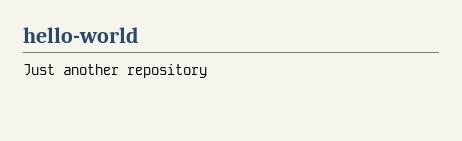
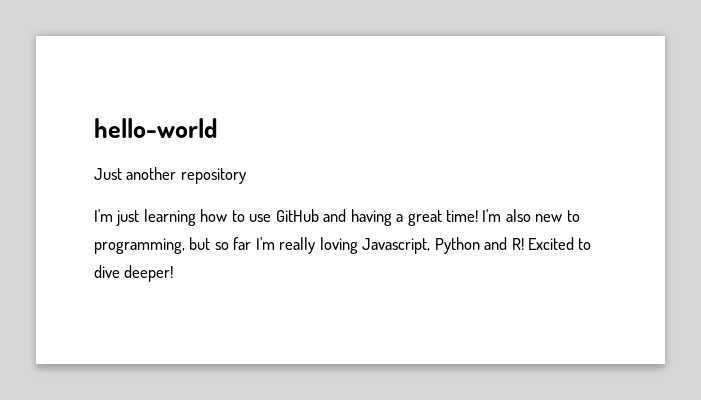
(207, 71) none -> [94,209,580,226] [94,237,592,254] [94,265,174,282] // I'm just learning how to use GitHub and having a great time! I'm also new to programming, but so far I'm really loving Javascript, Python and R! Excited to dive deeper!

